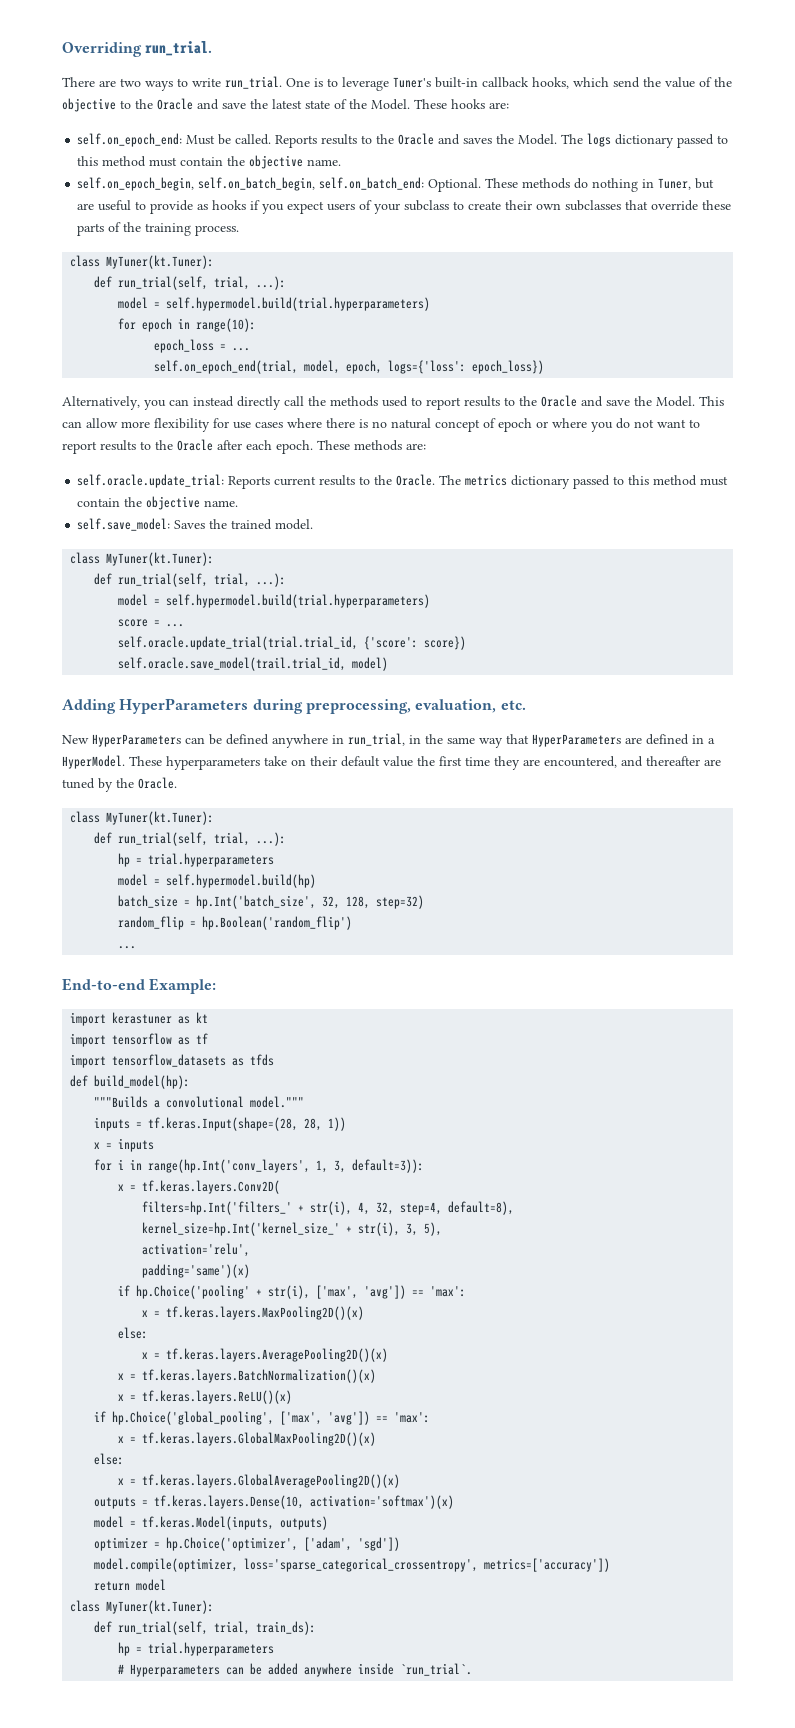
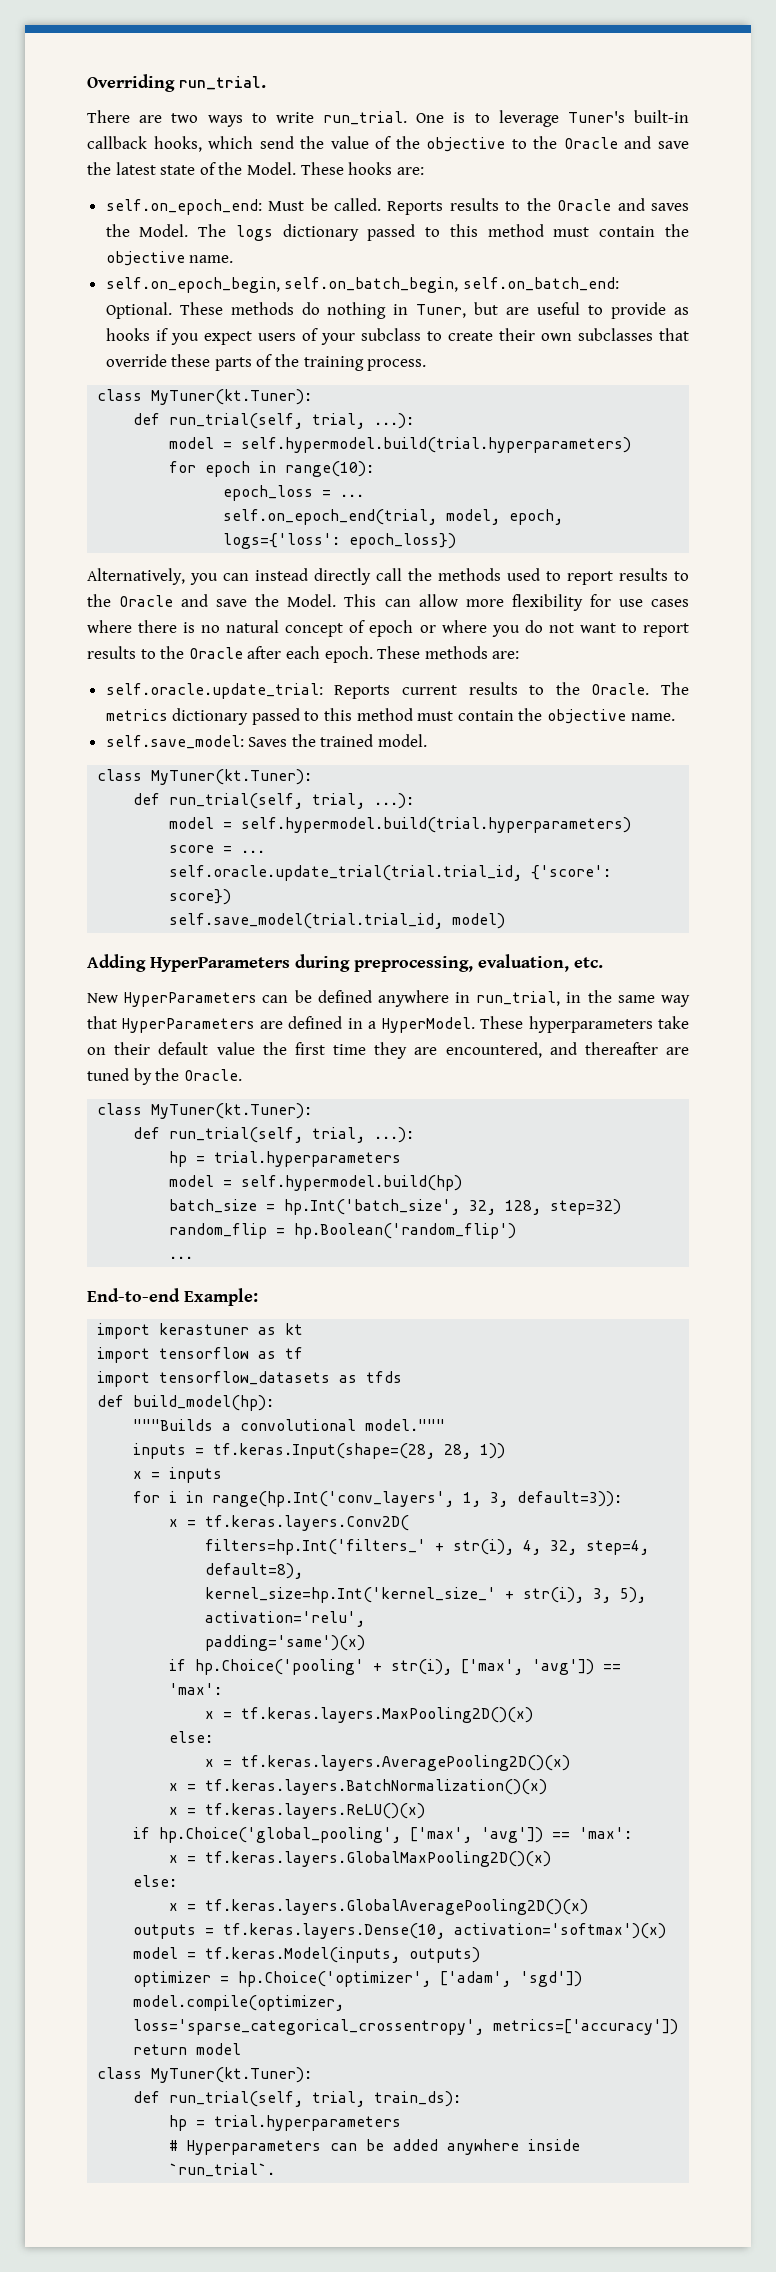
[118,657,347,671] self.oracle.save_model(trail.trial_id, -> [169,913,444,929] self.save_model(trial.trial_id,

